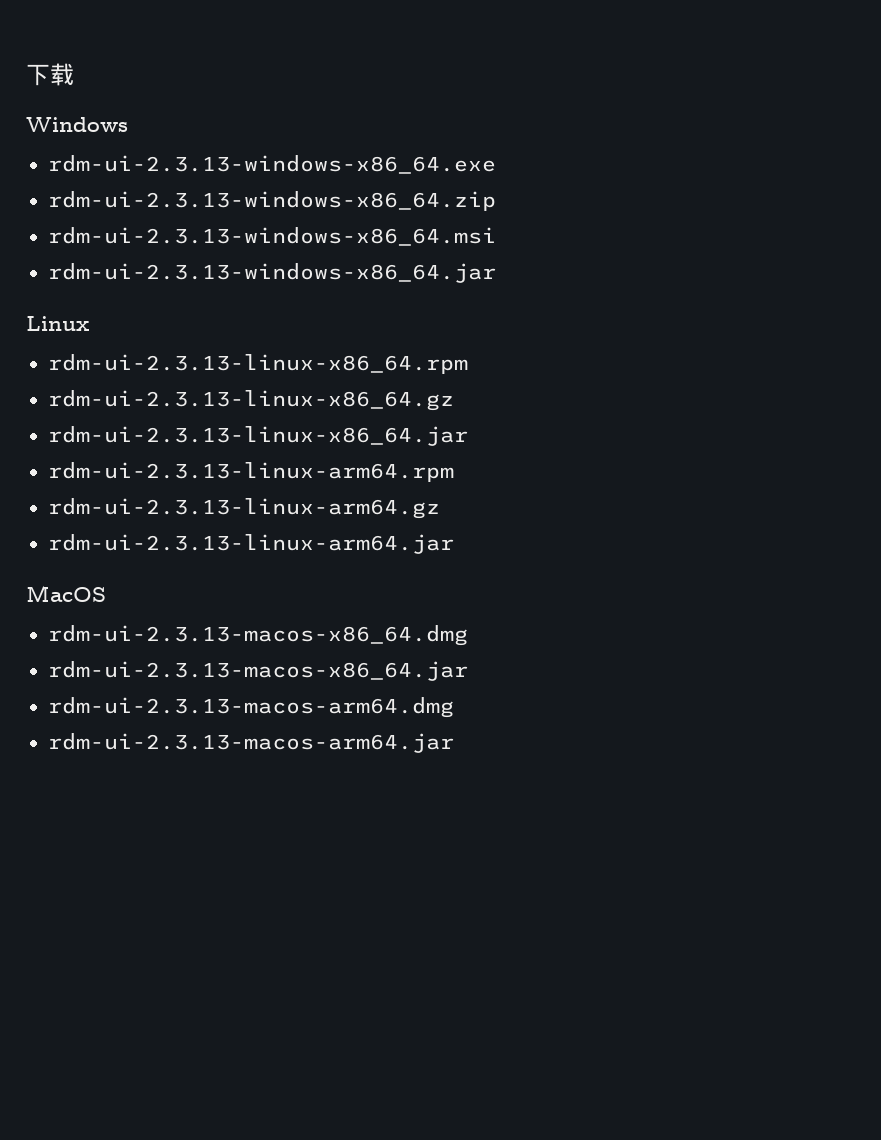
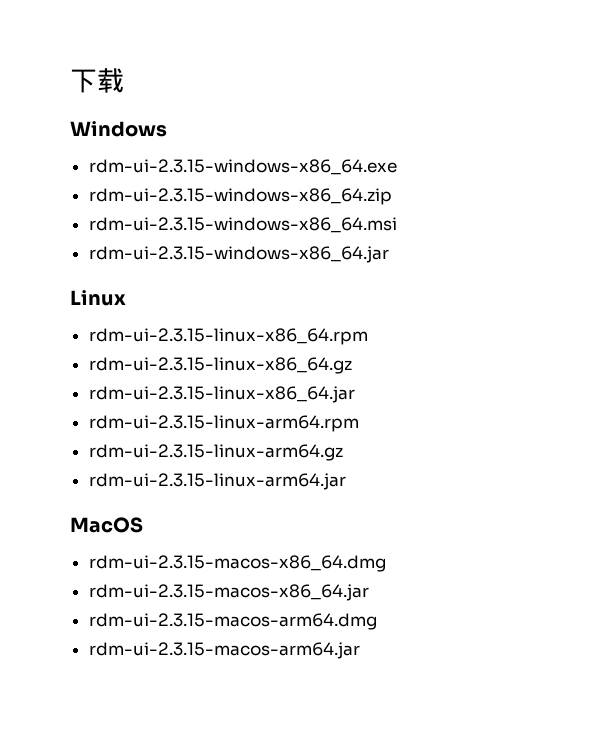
[48,155,496,174] [48,191,496,211] [48,227,496,246] [48,263,496,283] [26,316,89,331] [48,354,468,374] [48,390,454,411] [48,426,468,446] [48,462,454,482] [48,498,440,519] [48,534,454,554] [26,585,106,602] [48,625,468,646] [48,661,468,681] [48,697,454,718] [48,733,454,753] rdm-ui-2.3.13-windows-x86_64.exe // rdm-ui-2.3.13-windows-x86_64.zip // rdm-ui-2.3.13-windows-x86_64.msi // rdm-ui-2.3.13-windows-x86_64.jar // Linux // rdm-ui-2.3.13-linux-x86_64.rpm // rdm-ui-2.3.13-linux-x86_64.gz // rdm-ui-2.3.13-linux-x86_64.jar // rdm-ui-2.3.13-linux-arm64.rpm // rdm-ui-2.3.13-linux-arm64.gz // rdm-ui-2.3.13-linux-arm64.jar // MacOS // rdm-ui-2.3.13-macos-x86_64.dmg // rdm-ui-2.3.13-macos-x86_64.jar // rdm-ui-2.3.13-macos-arm64.dmg // rdm-ui-2.3.13-macos-arm64.jar -> [88,159,397,175] [88,188,392,205] [88,217,397,233] [88,246,389,263] [70,290,126,306] [88,328,368,345] [88,357,352,374] [88,386,355,403] [88,415,359,432] [88,444,343,461] [88,473,346,490] [70,517,143,533] [88,555,386,572] [88,584,369,601] [88,613,377,630] [88,642,360,659] rdm-ui-2.3.15-windows-x86_64.exe // rdm-ui-2.3.15-windows-x86_64.zip // rdm-ui-2.3.15-windows-x86_64.msi // rdm-ui-2.3.15-windows-x86_64.jar // Linux // rdm-ui-2.3.15-linux-x86_64.rpm // rdm-ui-2.3.15-linux-x86_64.gz // rdm-ui-2.3.15-linux-x86_64.jar // rdm-ui-2.3.15-linux-arm64.rpm // rdm-ui-2.3.15-linux-arm64.gz // rdm-ui-2.3.15-linux-arm64.jar // MacOS // rdm-ui-2.3.15-macos-x86_64.dmg // rdm-ui-2.3.15-macos-x86_64.jar // rdm-ui-2.3.15-macos-arm64.dmg // rdm-ui-2.3.15-macos-arm64.jar

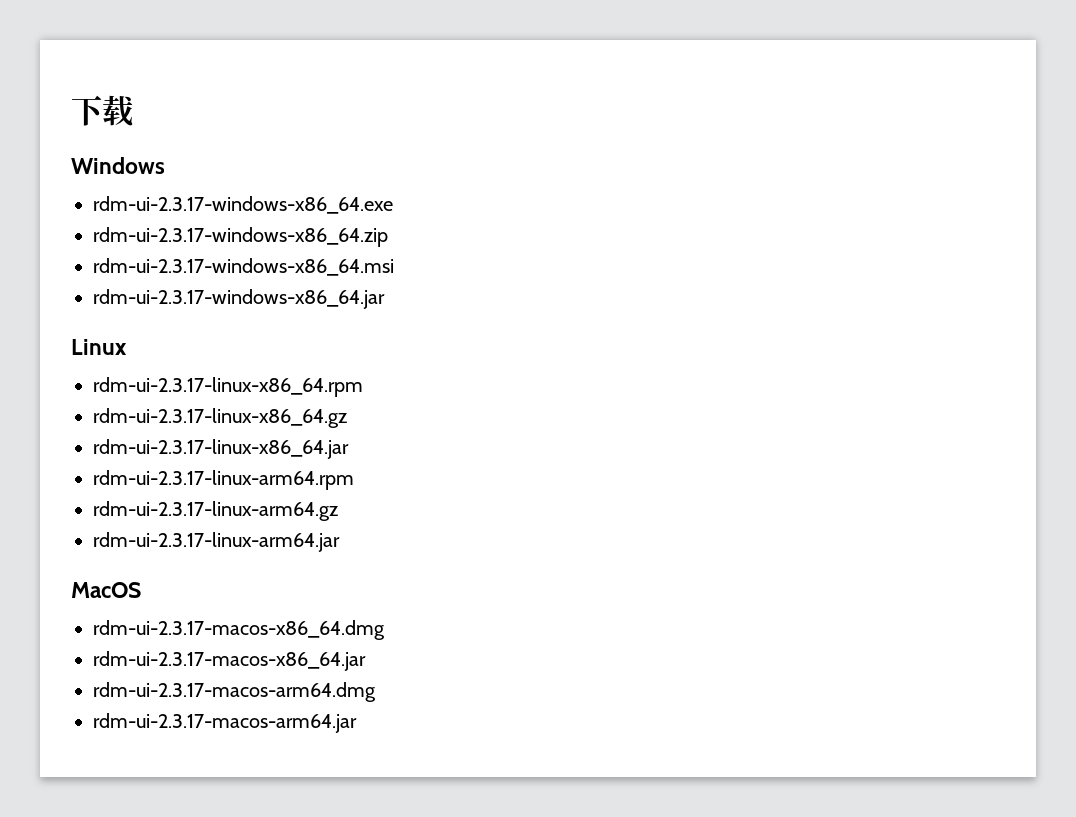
[88,159,397,175] [88,188,392,205] [88,217,397,233] [88,246,389,263] [70,290,126,306] [88,328,368,345] [88,357,352,374] [88,386,355,403] [88,415,359,432] [88,444,343,461] [88,473,346,490] [70,517,143,533] [88,555,386,572] [88,584,369,601] [88,613,377,630] [88,642,360,659] rdm-ui-2.3.15-windows-x86_64.exe // rdm-ui-2.3.15-windows-x86_64.zip // rdm-ui-2.3.15-windows-x86_64.msi // rdm-ui-2.3.15-windows-x86_64.jar // Linux // rdm-ui-2.3.15-linux-x86_64.rpm // rdm-ui-2.3.15-linux-x86_64.gz // rdm-ui-2.3.15-linux-x86_64.jar // rdm-ui-2.3.15-linux-arm64.rpm // rdm-ui-2.3.15-linux-arm64.gz // rdm-ui-2.3.15-linux-arm64.jar // MacOS // rdm-ui-2.3.15-macos-x86_64.dmg // rdm-ui-2.3.15-macos-x86_64.jar // rdm-ui-2.3.15-macos-arm64.dmg // rdm-ui-2.3.15-macos-arm64.jar -> [93,196,393,214] [93,227,388,247] [93,258,394,276] [93,289,385,309] [71,339,127,355] [93,377,363,397] [93,408,347,428] [93,439,349,459] [93,470,354,490] [93,501,338,521] [93,532,340,552] [71,582,141,598] [93,620,385,640] [93,651,366,671] [93,682,376,702] [93,713,357,733] rdm-ui-2.3.17-windows-x86_64.exe // rdm-ui-2.3.17-windows-x86_64.zip // rdm-ui-2.3.17-windows-x86_64.msi // rdm-ui-2.3.17-windows-x86_64.jar // Linux // rdm-ui-2.3.17-linux-x86_64.rpm // rdm-ui-2.3.17-linux-x86_64.gz // rdm-ui-2.3.17-linux-x86_64.jar // rdm-ui-2.3.17-linux-arm64.rpm // rdm-ui-2.3.17-linux-arm64.gz // rdm-ui-2.3.17-linux-arm64.jar // MacOS // rdm-ui-2.3.17-macos-x86_64.dmg // rdm-ui-2.3.17-macos-x86_64.jar // rdm-ui-2.3.17-macos-arm64.dmg // rdm-ui-2.3.17-macos-arm64.jar

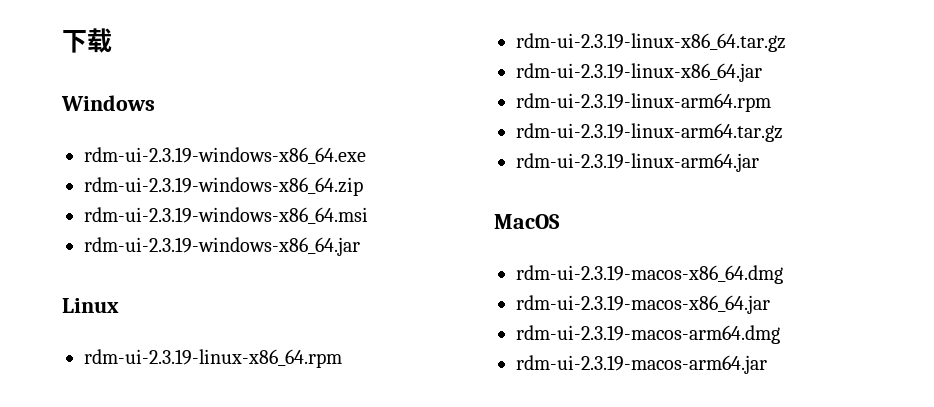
[93,196,393,214] [93,227,388,247] [93,258,394,276] [93,289,385,309] [71,339,127,355] [93,377,363,397] [93,408,347,428] [93,439,349,459] [93,470,354,490] [93,501,338,521] [93,532,340,552] [71,582,141,598] [93,620,385,640] [93,651,366,671] [93,682,376,702] [93,713,357,733] rdm-ui-2.3.17-windows-x86_64.exe // rdm-ui-2.3.17-windows-x86_64.zip // rdm-ui-2.3.17-windows-x86_64.msi // rdm-ui-2.3.17-windows-x86_64.jar // Linux // rdm-ui-2.3.17-linux-x86_64.rpm // rdm-ui-2.3.17-linux-x86_64.gz // rdm-ui-2.3.17-linux-x86_64.jar // rdm-ui-2.3.17-linux-arm64.rpm // rdm-ui-2.3.17-linux-arm64.gz // rdm-ui-2.3.17-linux-arm64.jar // MacOS // rdm-ui-2.3.17-macos-x86_64.dmg // rdm-ui-2.3.17-macos-x86_64.jar // rdm-ui-2.3.17-macos-arm64.dmg // rdm-ui-2.3.17-macos-arm64.jar -> [84,147,366,164] [84,177,363,196] [84,207,368,224] [84,237,360,256] [62,298,119,313] [84,349,342,368] [516,33,786,52] [516,63,762,82] [516,93,771,112] [516,123,783,142] [516,153,759,172] [494,214,560,229] [516,265,783,284] [516,295,770,314] [516,325,780,344] [516,355,767,374] rdm-ui-2.3.19-windows-x86_64.exe // rdm-ui-2.3.19-windows-x86_64.zip // rdm-ui-2.3.19-windows-x86_64.msi // rdm-ui-2.3.19-windows-x86_64.jar // Linux // rdm-ui-2.3.19-linux-x86_64.rpm // rdm-ui-2.3.19-linux-x86_64.tar.gz // rdm-ui-2.3.19-linux-x86_64.jar // rdm-ui-2.3.19-linux-arm64.rpm // rdm-ui-2.3.19-linux-arm64.tar.gz // rdm-ui-2.3.19-linux-arm64.jar // MacOS // rdm-ui-2.3.19-macos-x86_64.dmg // rdm-ui-2.3.19-macos-x86_64.jar // rdm-ui-2.3.19-macos-arm64.dmg // rdm-ui-2.3.19-macos-arm64.jar

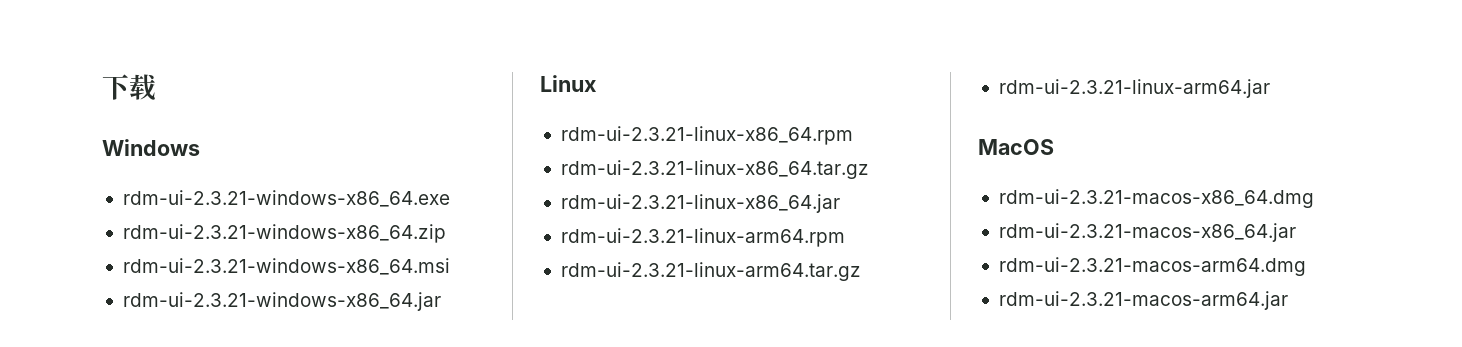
[84,147,366,164] [84,177,363,196] [84,207,368,224] [84,237,360,256] [62,298,119,313] [84,349,342,368] [516,33,786,52] [516,63,762,82] [516,93,771,112] [516,123,783,142] [516,153,759,172] [494,214,560,229] [516,265,783,284] [516,295,770,314] [516,325,780,344] [516,355,767,374] rdm-ui-2.3.19-windows-x86_64.exe // rdm-ui-2.3.19-windows-x86_64.zip // rdm-ui-2.3.19-windows-x86_64.msi // rdm-ui-2.3.19-windows-x86_64.jar // Linux // rdm-ui-2.3.19-linux-x86_64.rpm // rdm-ui-2.3.19-linux-x86_64.tar.gz // rdm-ui-2.3.19-linux-x86_64.jar // rdm-ui-2.3.19-linux-arm64.rpm // rdm-ui-2.3.19-linux-arm64.tar.gz // rdm-ui-2.3.19-linux-arm64.jar // MacOS // rdm-ui-2.3.19-macos-x86_64.dmg // rdm-ui-2.3.19-macos-x86_64.jar // rdm-ui-2.3.19-macos-arm64.dmg // rdm-ui-2.3.19-macos-arm64.jar -> [122,190,450,207] [122,224,446,243] [122,258,450,275] [122,292,441,311] [540,75,597,92] [560,126,853,145] [560,160,869,179] [560,194,840,213] [560,228,845,247] [560,262,861,281] [998,79,1270,98] [978,139,1054,155] [998,189,1314,208] [998,223,1296,242] [998,257,1306,276] [998,291,1288,310] rdm-ui-2.3.21-windows-x86_64.exe // rdm-ui-2.3.21-windows-x86_64.zip // rdm-ui-2.3.21-windows-x86_64.msi // rdm-ui-2.3.21-windows-x86_64.jar // Linux // rdm-ui-2.3.21-linux-x86_64.rpm // rdm-ui-2.3.21-linux-x86_64.tar.gz // rdm-ui-2.3.21-linux-x86_64.jar // rdm-ui-2.3.21-linux-arm64.rpm // rdm-ui-2.3.21-linux-arm64.tar.gz // rdm-ui-2.3.21-linux-arm64.jar // MacOS // rdm-ui-2.3.21-macos-x86_64.dmg // rdm-ui-2.3.21-macos-x86_64.jar // rdm-ui-2.3.21-macos-arm64.dmg // rdm-ui-2.3.21-macos-arm64.jar

